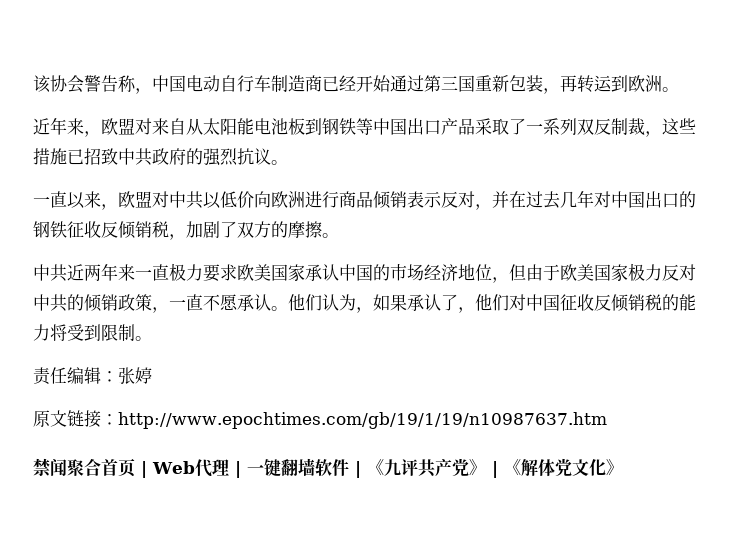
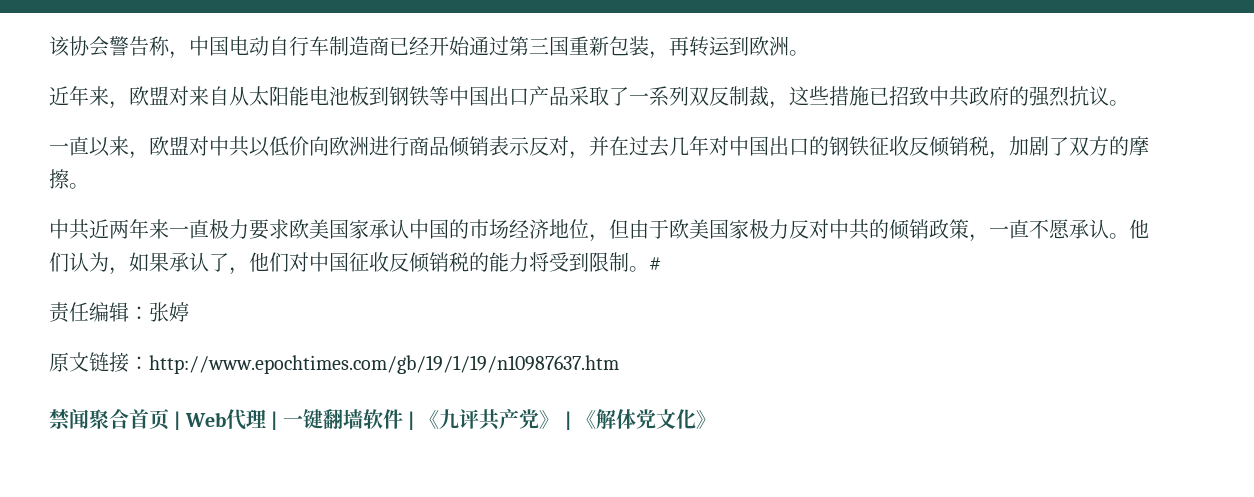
(152, 338) none -> [649,257,661,270] #

